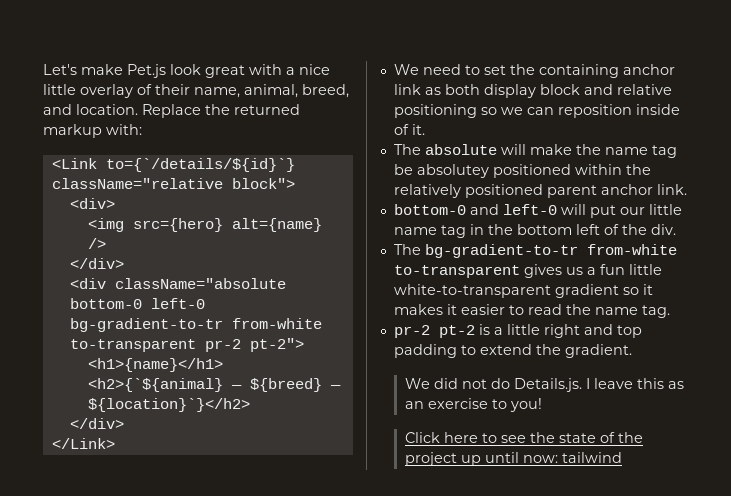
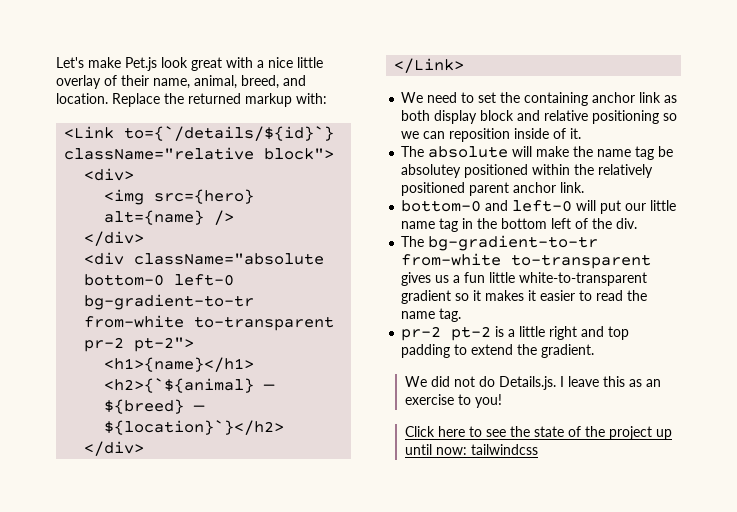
[561,452,622,463] tailwind -> [471,444,539,455] tailwindcss

